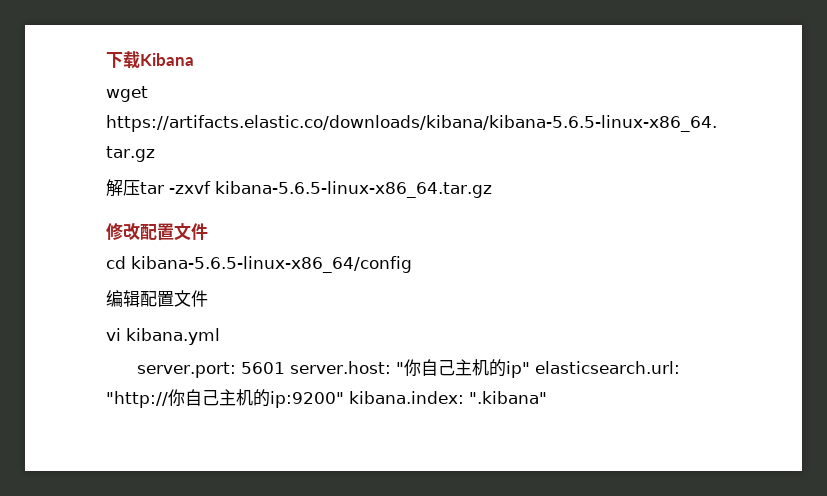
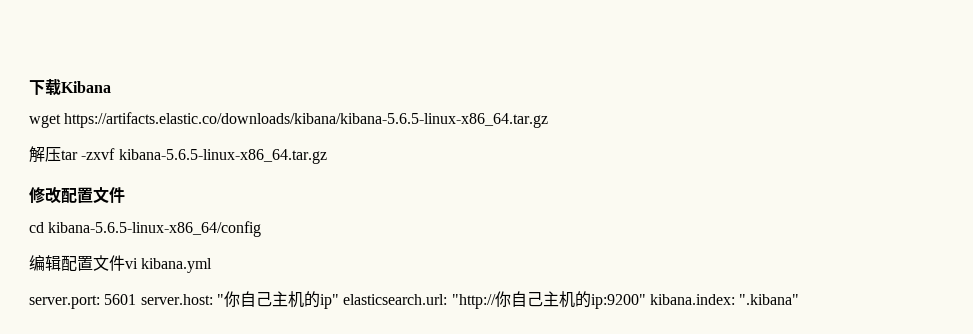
(208, 298) // -> (125, 263) none

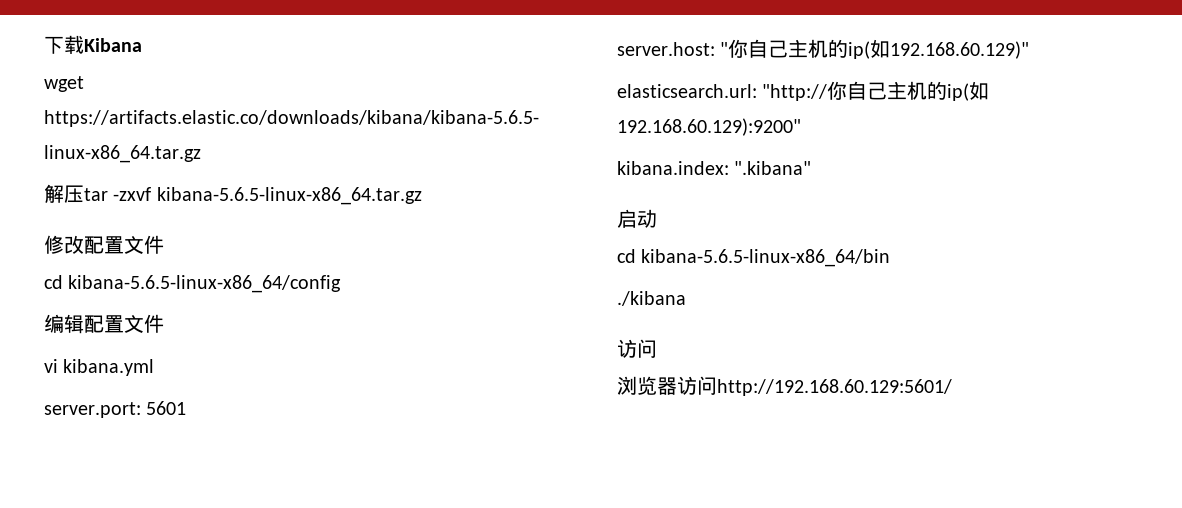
(125, 263) none -> (164, 323) //
(137, 299) none -> (187, 408) //
[319,294,339,309] ip" -> [848,39,1030,59] ip(如192.168.60.129)" //
[590,294,646,309] ip:9200" -> [947,81,990,101] [617,118,801,136] ip(如192.168.60.129):9200" //
(800, 299) none -> [617,209,657,228] [617,249,891,267] [617,291,686,306] [617,339,657,358] [617,376,952,396] // 启动 // cd kibana-5.6.5-linux-x86_64/bin // ./kibana // 访问 // 浏览器访问http://192.168.60.129:5601/

